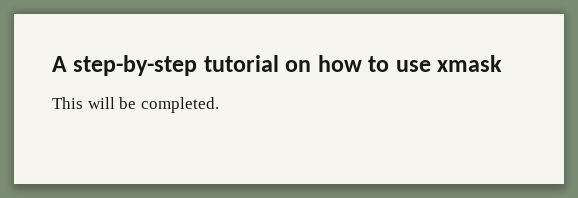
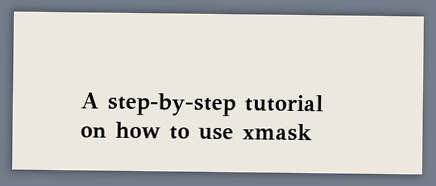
[52,97,219,113] // This will be completed. -> (312, 132) none

